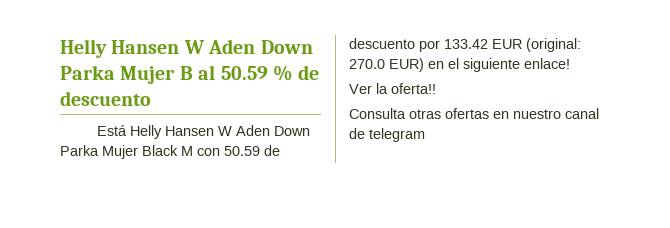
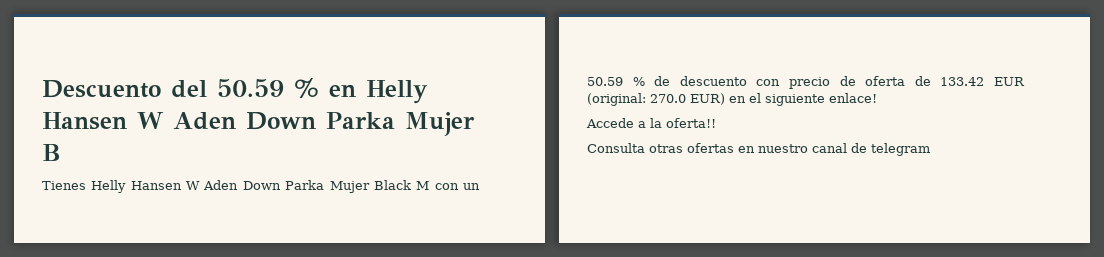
(60, 48) none -> [42,78,356,98] Descuento del 50.59 % en
[198,65,320,81] [60,91,151,106] [97,125,128,136] al 50.59 % de descuento // Está -> [42,181,86,190] // Tienes
[224,145,280,156] [349,38,440,52] 50.59 de descuento por -> [463,183,481,190] [587,76,931,89] un 50.59 % de descuento con precio de oferta de
[349,84,372,94] Ver -> [586,118,646,128] Accede a

